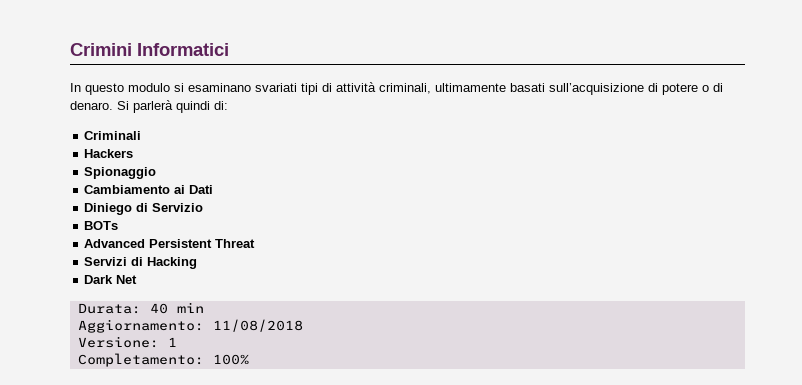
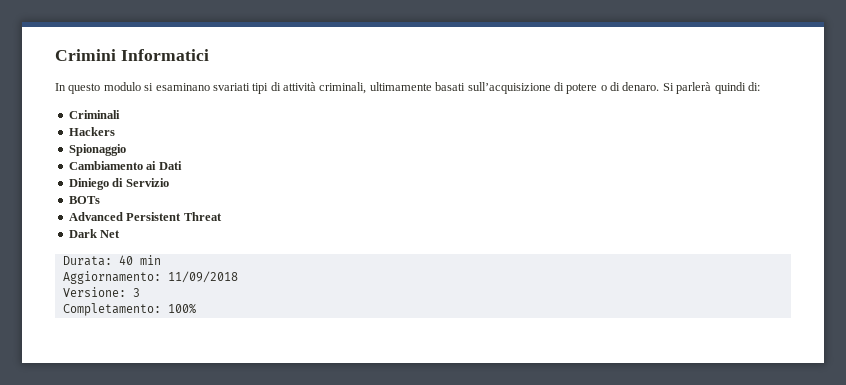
[84,257,198,269] // Servizi di Hacking -> (222, 216) none
[212,319,303,332] 11/08/2018 -> [167,271,238,283] 11/09/2018
[167,337,177,347] 1 -> [132,288,140,297] 3

